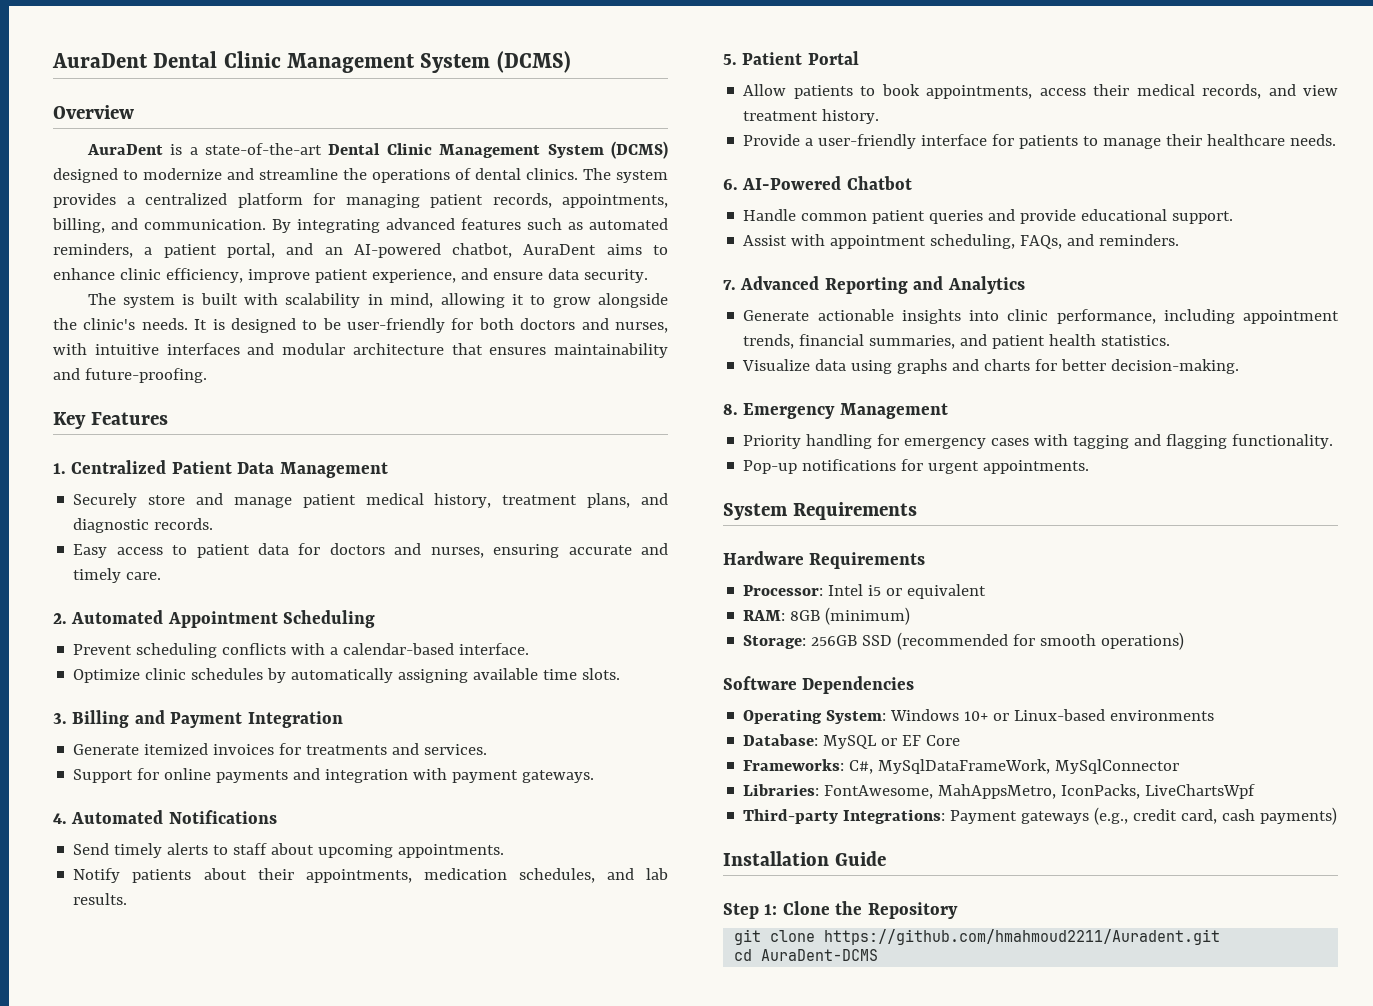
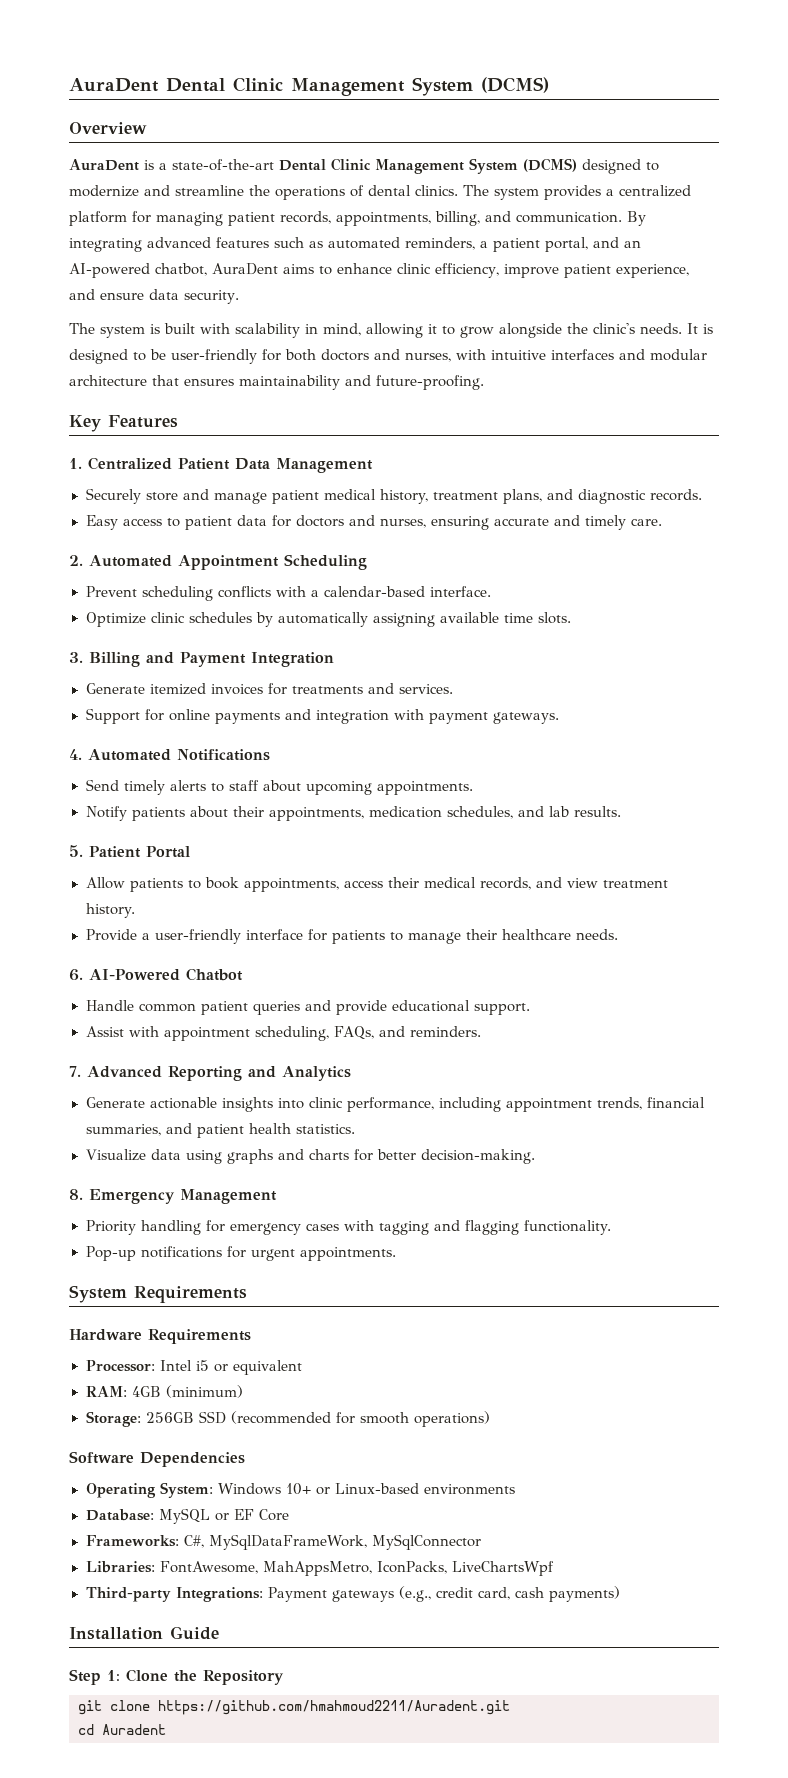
[790,610,821,621] 8GB -> [131,1386,161,1397] 4GB
[761,949,879,961] AuraDent-DCMS -> [102,1724,166,1735] Auradent

